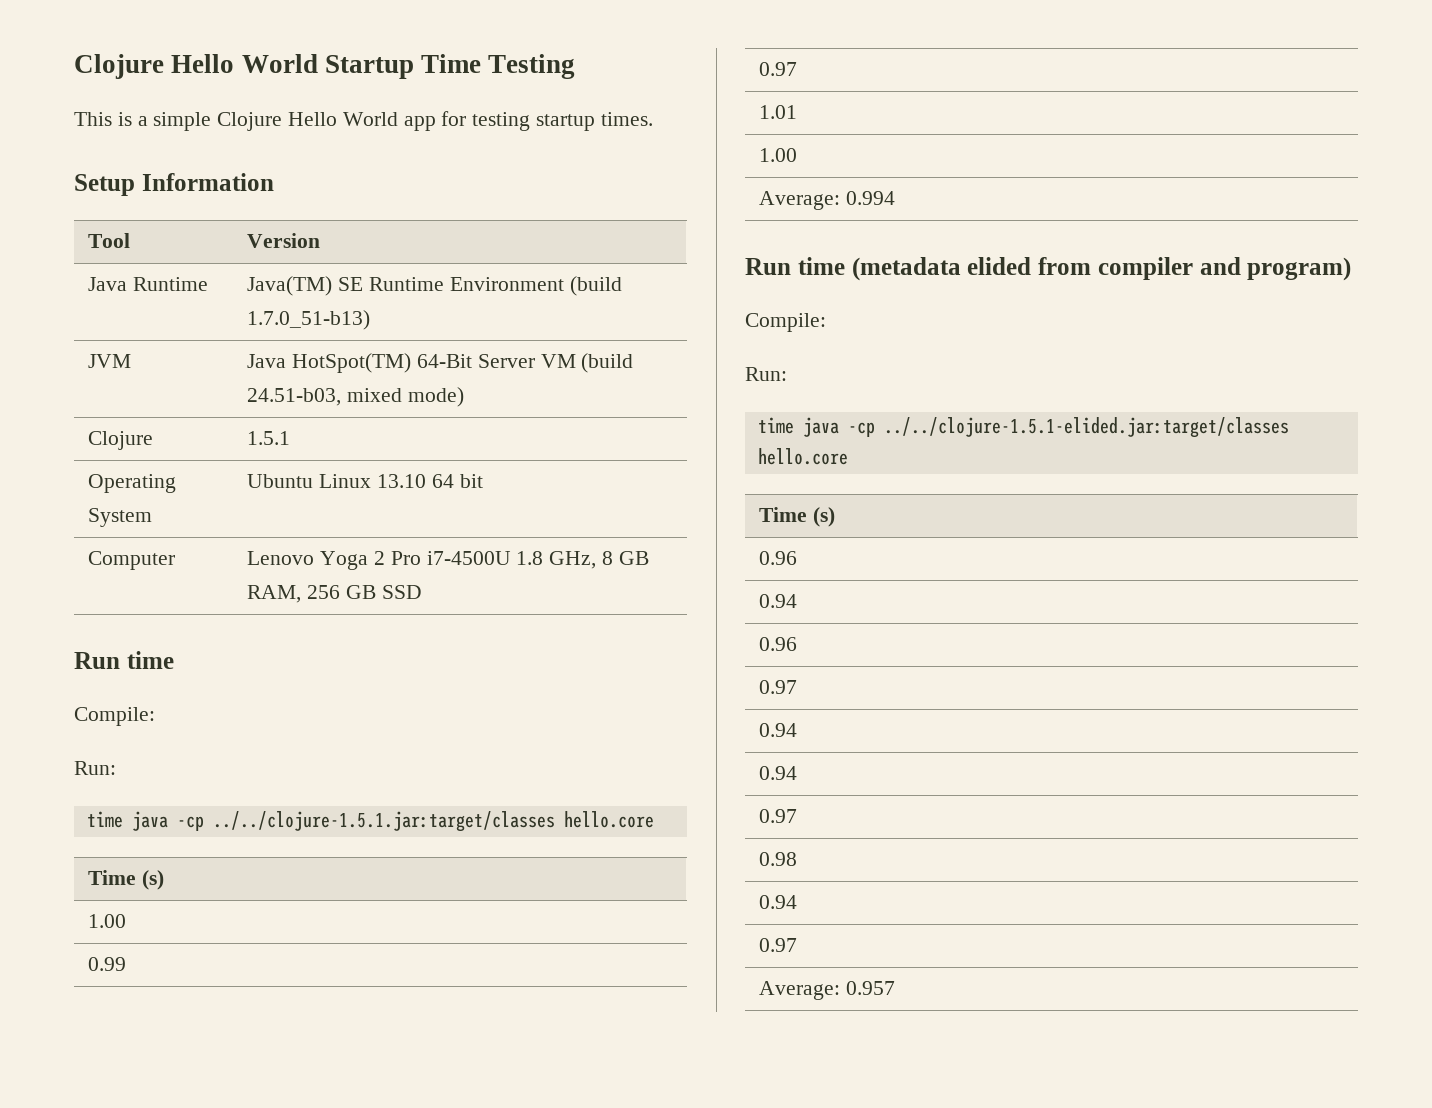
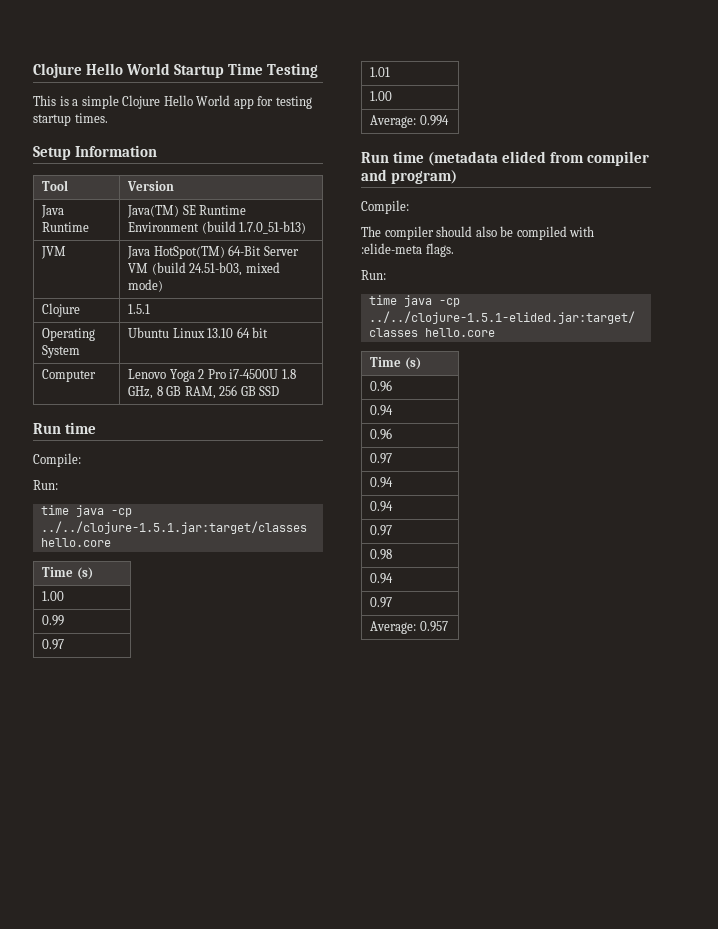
(826, 322) none -> [361,226,595,240] [361,243,454,257] // The compiler should also be compiled with :elide-meta flags.

